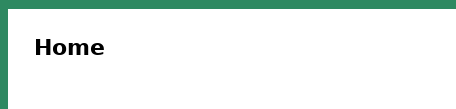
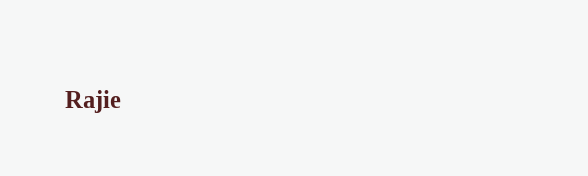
[34,39,105,55] Home -> [65,90,121,113] Rajie

